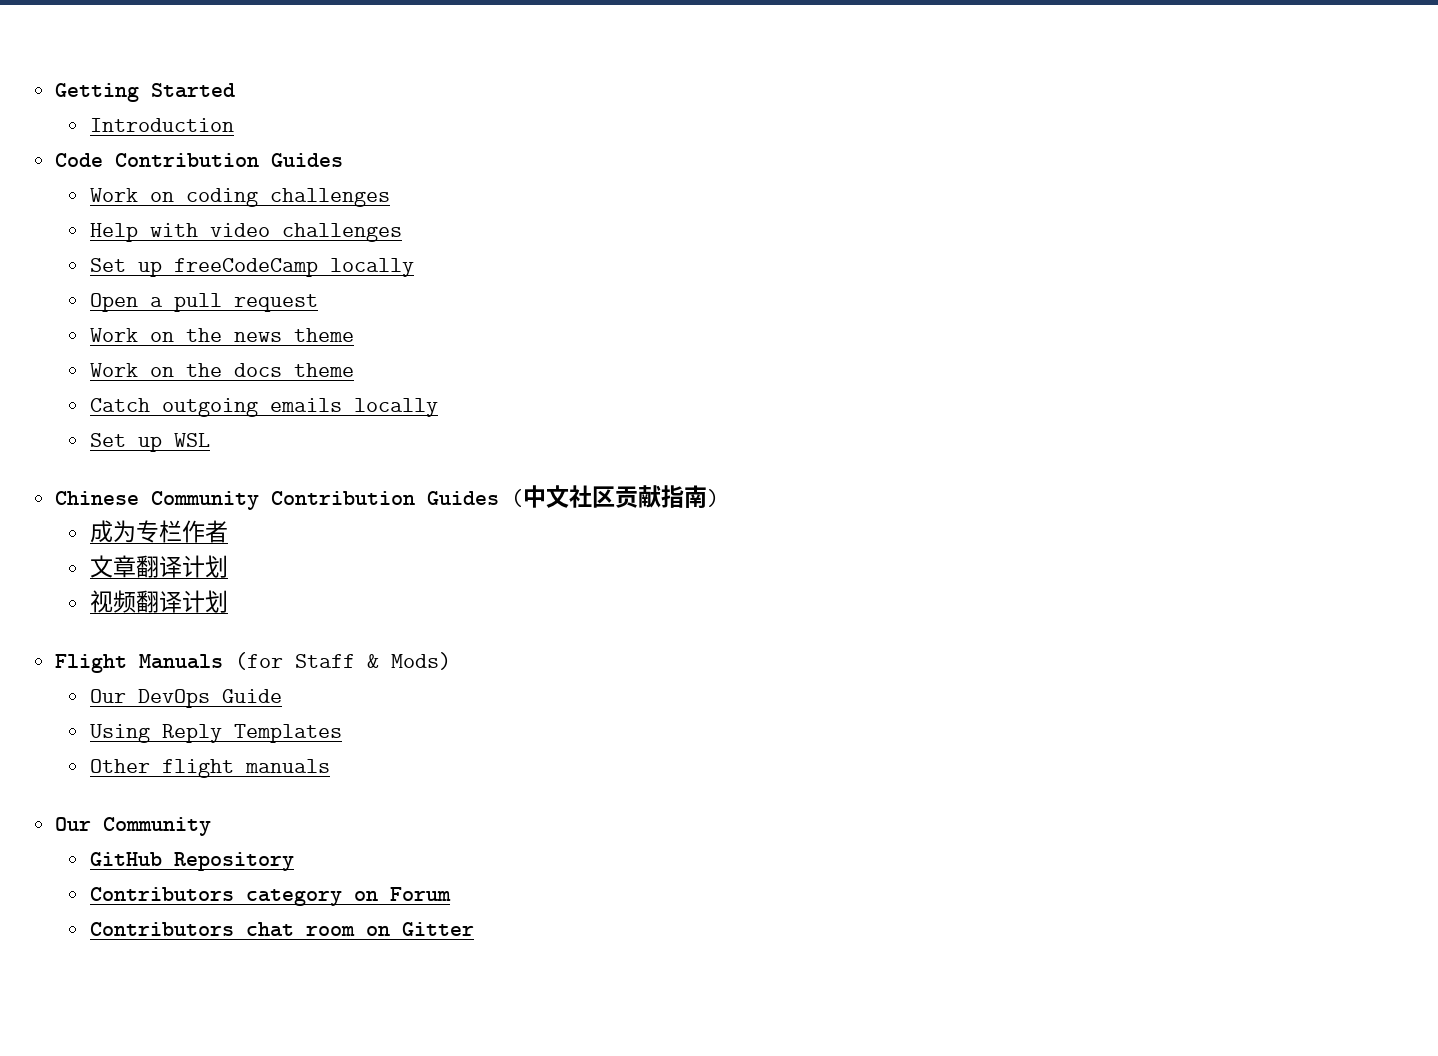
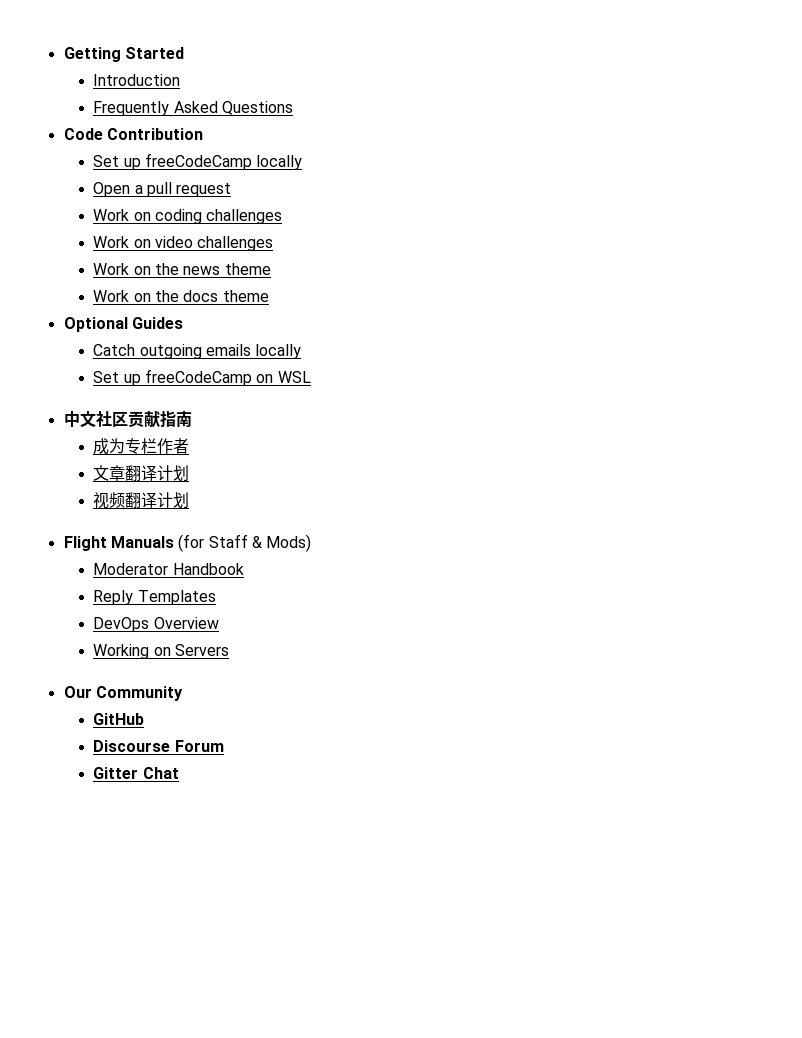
(234, 125) none -> [93,101,293,116] // Frequently Asked Questions
[271,153,344,167] [89,188,390,207] [89,223,402,242] Guides // Work on coding challenges // Help with video challenges -> (203, 134) none
(318, 303) none -> [93,209,283,224] [93,236,274,251] // Work on coding challenges // Work on video challenges
(354, 370) none -> [63,317,183,332] // Optional Guides
(162, 444) none -> [144,369,274,386] freeCodeCamp on
[55,489,524,510] Chinese Community Contribution Guides ( -> (311, 377) none
[707,489,720,507] ) -> (192, 419) none
[89,689,282,708] [89,724,342,743] [89,759,330,778] [55,817,212,836] [89,852,294,871] [89,887,451,906] [89,922,474,937] Our DevOps Guide // Using Reply Templates // Other flight manuals // Our Community // GitHub Repository // Contributors category on Forum // Contributors chat room on Gitter -> [93,563,244,575] [93,590,216,605] [93,617,219,632] [93,644,229,659] [63,686,183,701] [93,713,145,725] [93,740,224,752] [93,767,179,779] Moderator Handbook // Reply Templates // DevOps Overview // Working on Servers // Our Community // GitHub // Discourse Forum // Gitter Chat

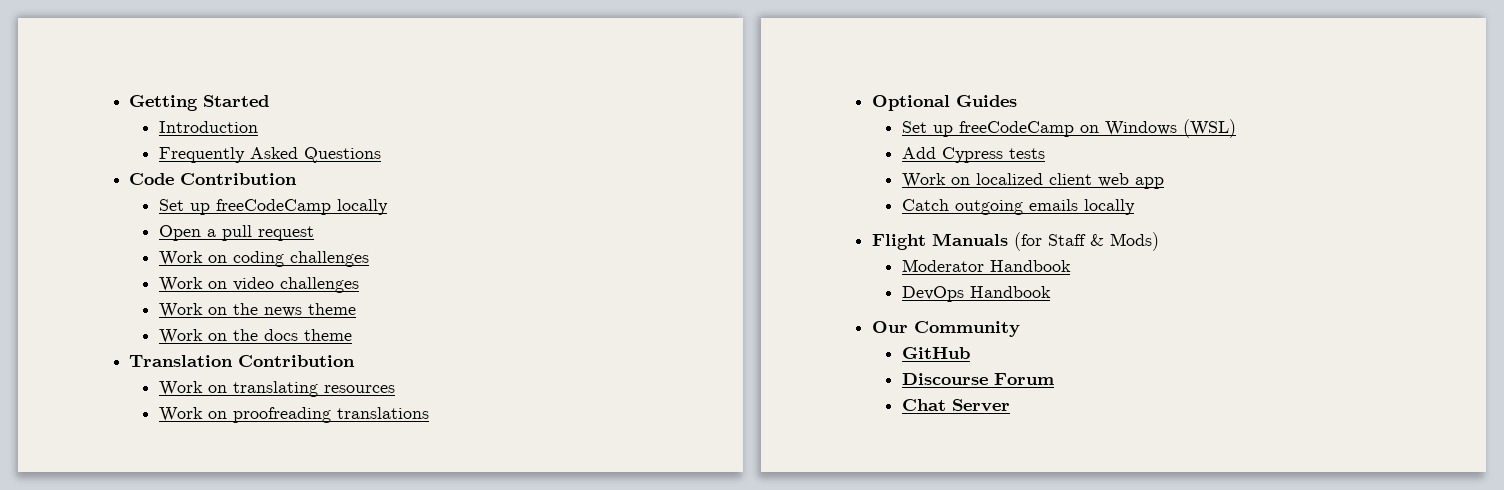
[63,317,183,332] [93,344,302,359] [93,369,311,386] [63,411,192,428] [93,438,190,455] [93,465,190,481] [93,492,190,509] Optional Guides // Catch outgoing emails locally // Set up freeCodeCamp on WSL // 中文社区贡献指南 // 成为专栏作者 // 文章翻译计划 // 视频翻译计划 -> [129,355,356,367] [159,381,396,397] [159,407,430,423] [872,95,1018,111] [902,119,1237,138] [902,147,1046,163] [902,173,1165,189] [902,199,1136,215] Translation Contribution // Work on translating resources // Work on proofreading translations // Optional Guides // Set up freeCodeCamp on Windows (WSL) // Add Cypress tests // Work on localized client web app // Catch outgoing emails locally
[93,590,216,605] // Reply Templates -> (1072, 266) none
[153,617,219,629] [93,644,229,659] Overview // Working on Servers -> [970,286,1052,298] Handbook
[93,767,179,779] Gitter Chat -> [902,399,1011,412] Chat Server

